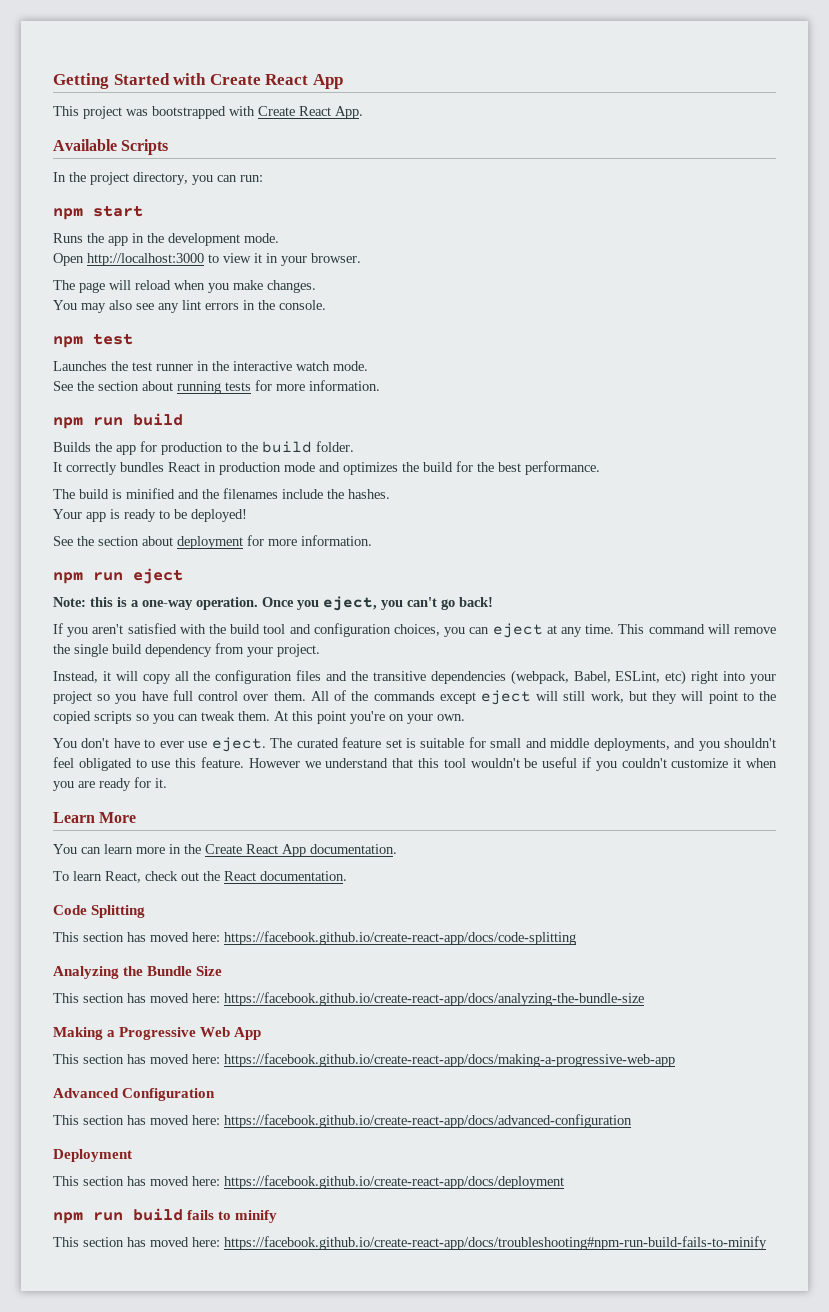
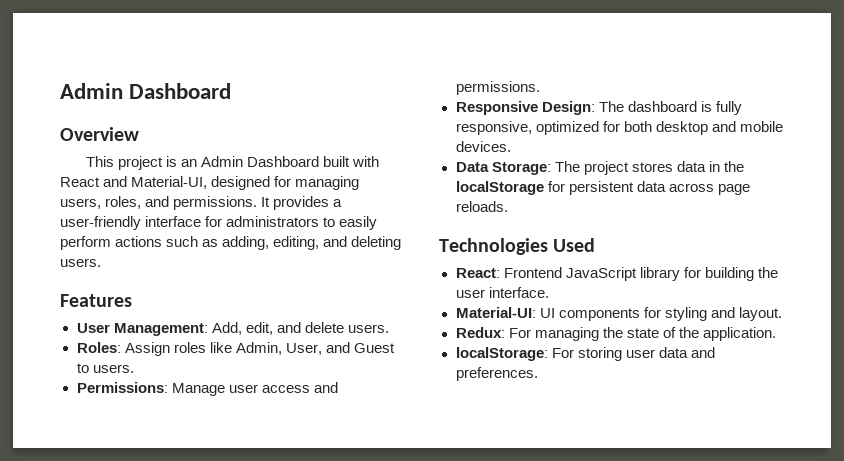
[53,73,343,89] [53,106,363,119] [53,139,169,155] [53,172,263,185] [53,205,143,220] [53,233,279,246] [53,253,361,266] [53,280,316,293] [53,300,326,313] [53,333,133,348] [53,361,368,371] [53,380,380,394] [53,413,183,429] [53,441,354,455] [53,461,600,475] [53,488,390,499] [53,509,247,522] [53,535,372,549] [53,568,183,584] [53,596,493,611] [53,623,777,638] [53,643,320,657] [53,670,777,685] [53,690,777,705] [53,711,465,724] [53,737,776,752] [53,757,777,771] [53,777,167,791] [53,812,137,823] [53,844,397,857] [53,871,347,883] [53,905,146,918] [53,931,576,945] [53,966,223,979] [53,992,644,1006] [53,1027,262,1040] [53,1053,675,1067] [53,1088,216,1101] [53,1114,632,1128] [53,1149,132,1162] [53,1175,564,1189] [53,1208,278,1224] [53,1236,767,1250] Getting Started with Create React App // This project was bootstrapped with Create React App. // Available Scripts // In the project directory, you can run: // npm start // Runs the app in the development mode. // Open http://localhost:3000 to view it in your browser. // The page will reload when you make changes. // You may also see any lint errors in the console. // npm test // Launches the test runner in the interactive watch mode. // See the section about running tests for more information. // npm run build // Builds the app for production to the build folder. // It correctly bundles React in production mode and optimizes the build for the best performance. // The build is minified and the filenames include the hashes. // Your app is ready to be deployed! // See the section about deployment for more information. // npm run eject // Note: this is a one-way operation. Once you eject, you can't go back! // If you aren't satisfied with the build tool and configuration choices, you can eject at any time. This command will remove the single build dependency from your project. // Instead, it will copy all the configuration files and the transitive dependencies (webpack, Babel, ESLint, etc) right into your project so you have full control over them. All of the commands except eject will still work, but they will point to the copied scripts so you can tweak them. At this point you're on your own. // You don't have to ever use eject. The curated feature set is suitable for small and middle deployments, and you shouldn't feel obligated to use this feature. However we understand that this tool wouldn't be useful if you couldn't customize it when you are ready for it. // Learn More // You can learn more in the Create React App documentation. // To learn React, check out the React documentation. // Code Splitting // This section has moved here: https://facebook.github.io/create-react-app/docs/code-splitting // Analyzing the Bundle Size // This section has moved here: https://facebook.github.io/create-react-app/docs/analyzing-the-bundle-size // Making a Progressive Web App // This section has moved here: https://facebook.github.io/create-react-app/docs/making-a-progressive-web-app // Advanced Configuration // This section has moved here: https://facebook.github.io/create-react-app/docs/advanced-configuration // Deployment // This section has moved here: https://facebook.github.io/create-react-app/docs/deployment // npm run build fails to minify // This section has moved here: https://facebook.github.io/create-react-app/docs/troubleshooting#npm-run-build-fails-to-minify -> [60,83,232,99] [60,127,139,141] [86,156,380,170] [60,176,360,190] [60,196,343,210] [60,216,378,230] [60,236,402,250] [60,258,101,267] [60,294,132,307] [76,322,389,336] [76,342,395,356] [76,363,134,373] [76,382,338,396] [455,81,540,95] [455,101,742,115] [455,121,783,135] [455,141,511,152] [455,161,744,175] [455,181,750,195] [455,201,508,212] [439,238,596,255] [455,267,778,281] [455,287,549,298] [455,307,782,321] [455,327,776,341] [455,347,715,361] [455,367,538,381] Admin Dashboard // Overview // This project is an Admin Dashboard built with React and Material-UI, designed for managing users, roles, and permissions. It provides a user-friendly interface for administrators to easily perform actions such as adding, editing, and deleting users. // Features // User Management: Add, edit, and delete users. // Roles: Assign roles like Admin, User, and Guest to users. // Permissions: Manage user access and permissions. // Responsive Design: The dashboard is fully responsive, optimized for both desktop and mobile devices. // Data Storage: The project stores data in the localStorage for persistent data across page reloads. // Technologies Used // React: Frontend JavaScript library for building the user interface. // Material-UI: UI components for styling and layout. // Redux: For managing the state of the application. // localStorage: For storing user data and preferences.

